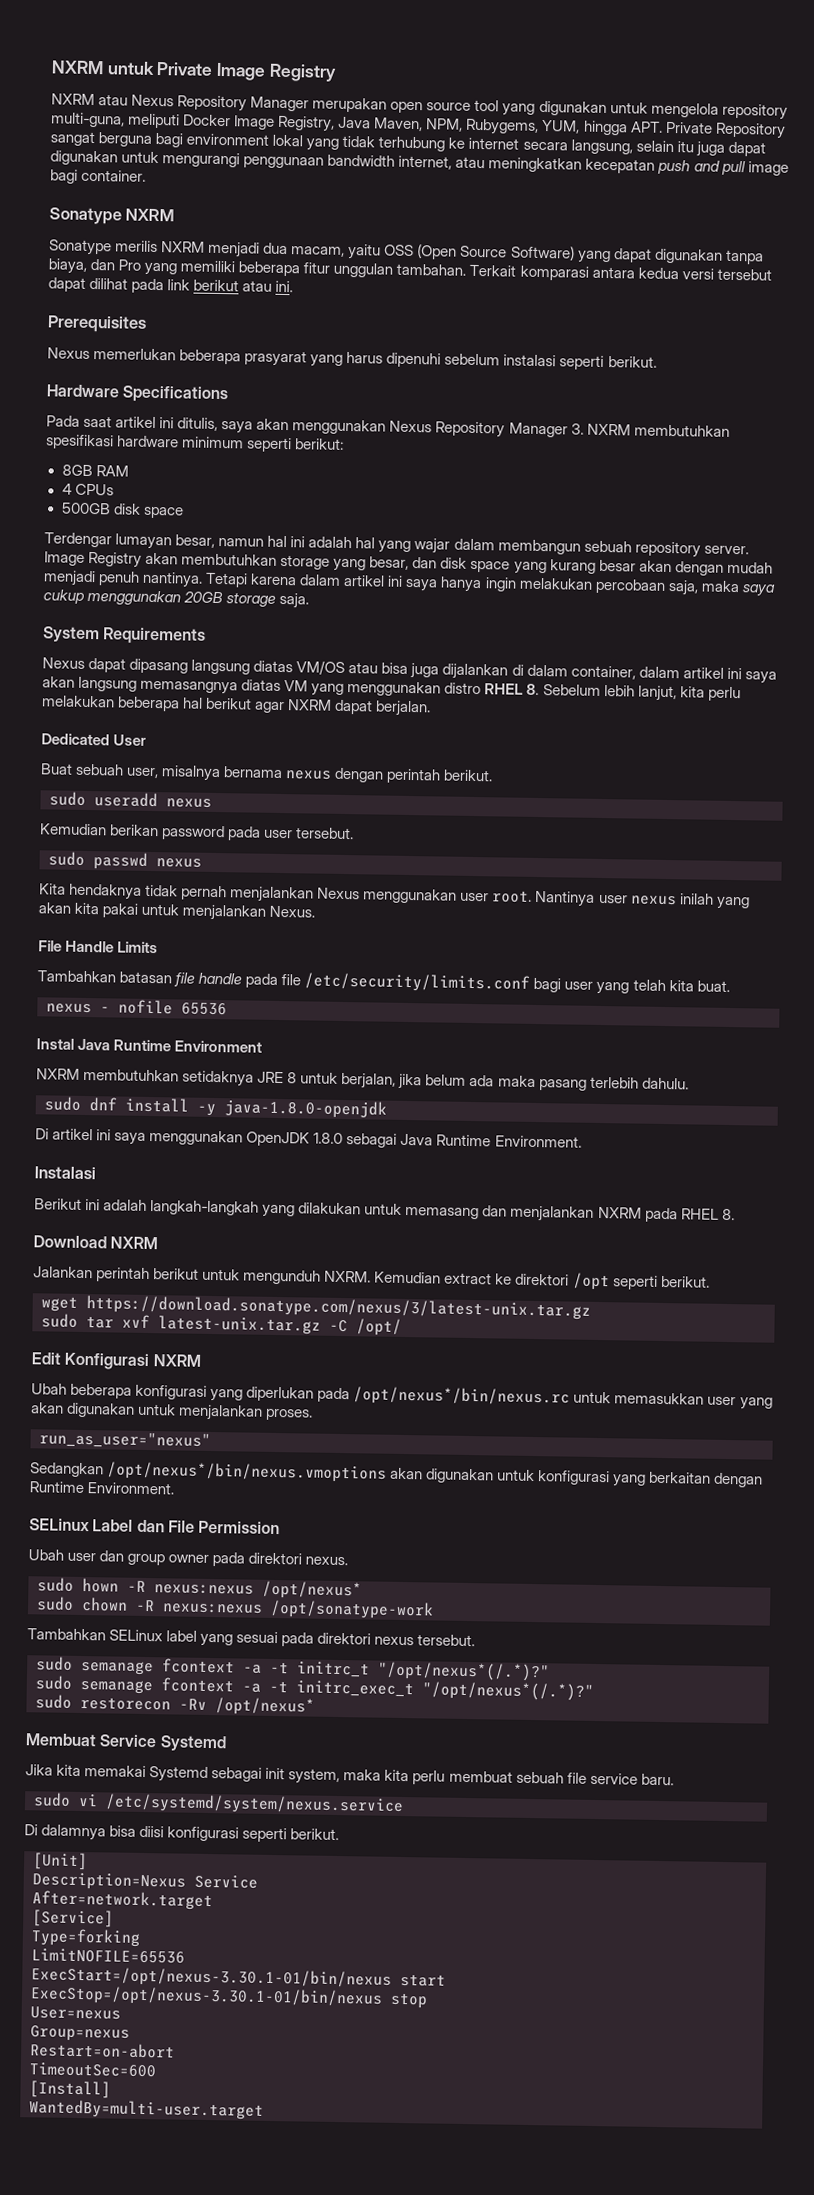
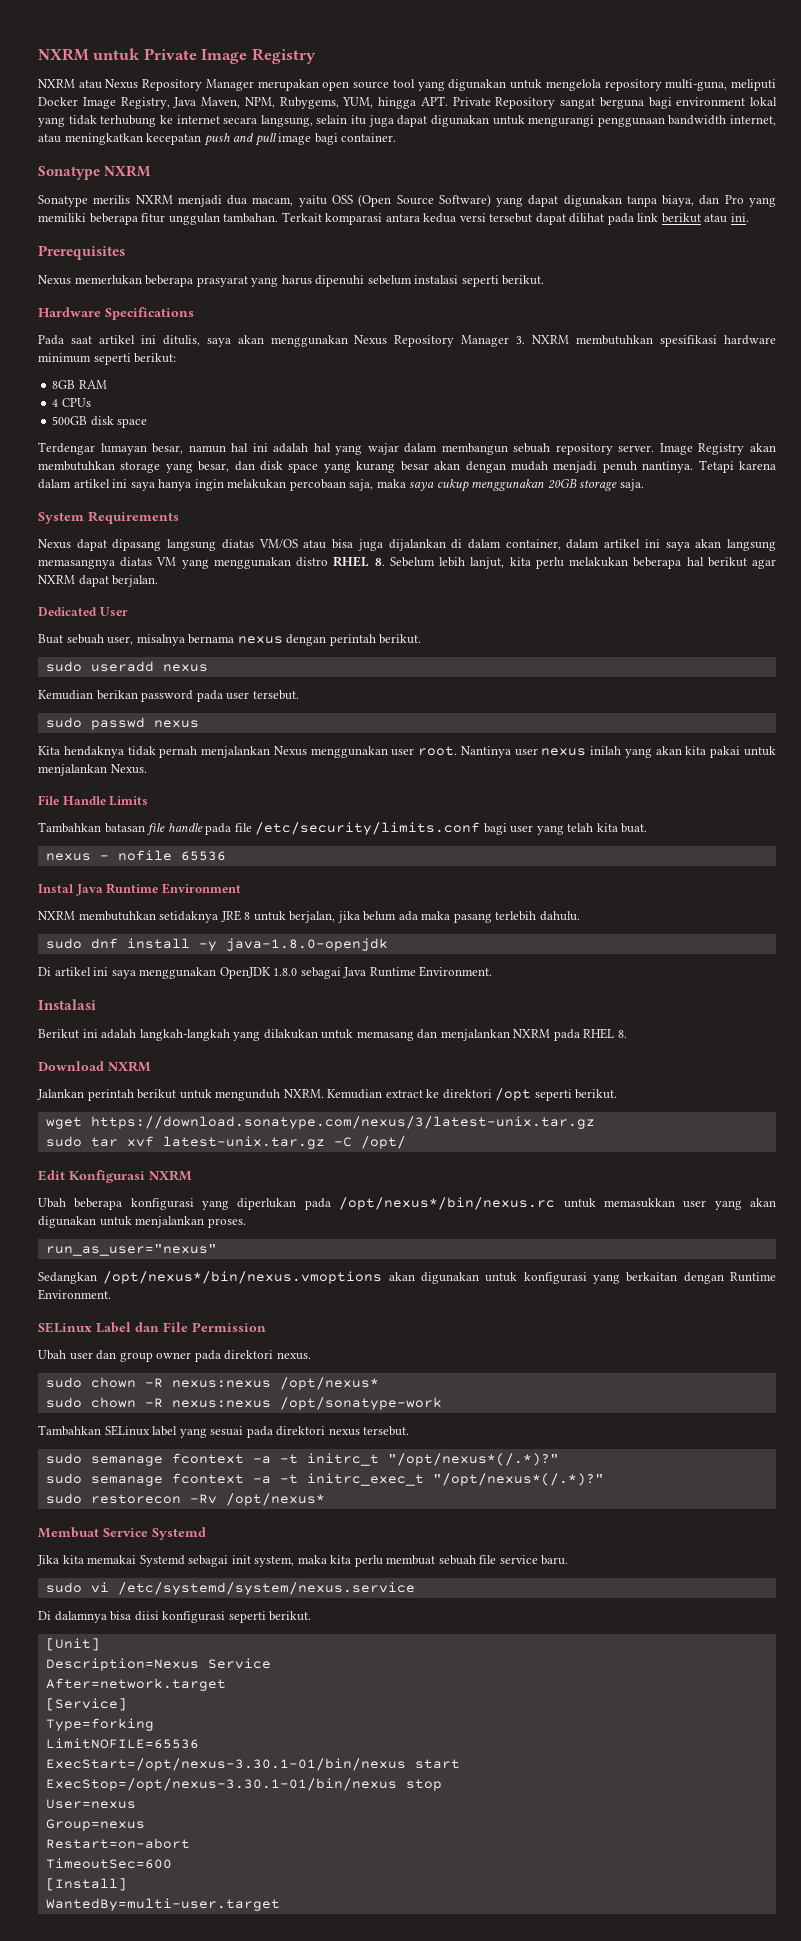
[82,1578,119,1593] hown -> [90,1377,136,1388] chown

